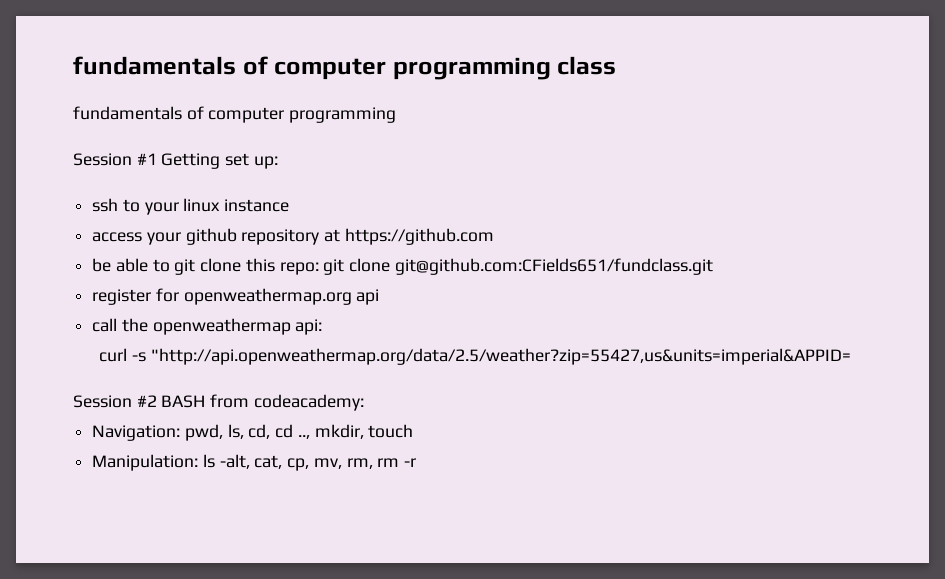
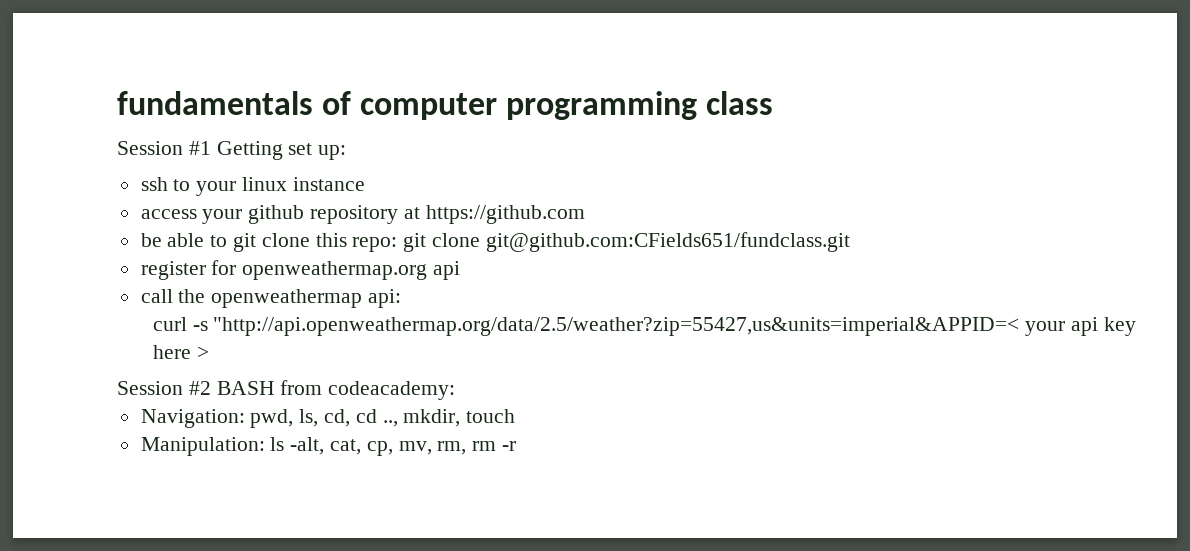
[73,106,397,123] // fundamentals of computer programming -> (774, 103) none
[150,348,851,365] "http://api.openweathermap.org/data/2.5/weather?zip=55427,us&units=imperial&APPID= -> [213,317,1136,336] [152,345,209,359] "http://api.openweathermap.org/data/2.5/weather?zip=55427,us&units=imperial&APPID=< your api key here >

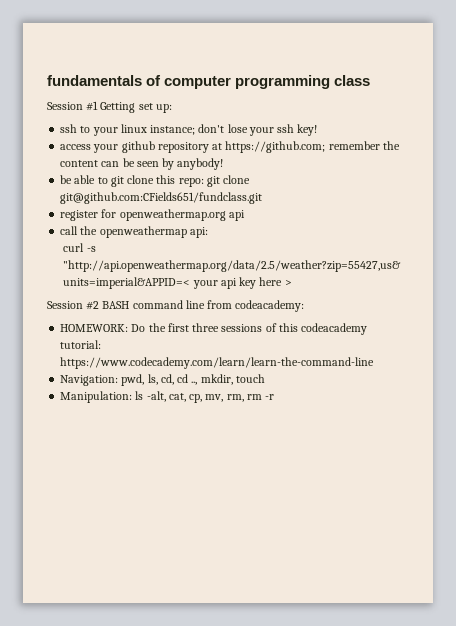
[292,177,365,191] instance -> [150,124,318,136] instance; don't lose your ssh key!
[425,205,585,224] https://github.com -> [225,141,400,153] [60,158,224,170] https://github.com; remember the content can be seen by anybody!
(275, 388) none -> [132,300,205,309] command line
(456, 390) none -> [60,323,368,335] [60,340,102,349] [60,357,375,369] // HOMEWORK: Do the first three sessions of this codeacademy tutorial: https://www.codecademy.com/learn/learn-the-command-line

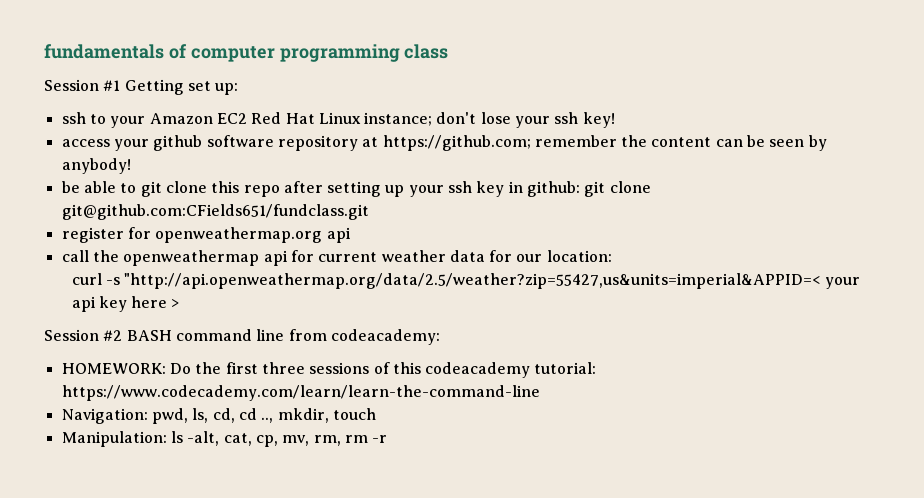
[120,124,147,133] linux -> [149,112,361,124] Amazon EC2 Red Hat Linux
(155, 147) none -> [206,135,274,147] software
[178,178,204,187] repo: -> [243,181,581,197] repo after setting up your ssh key in github:
[189,227,208,238] api: -> [263,250,612,266] api for current weather data for our location:

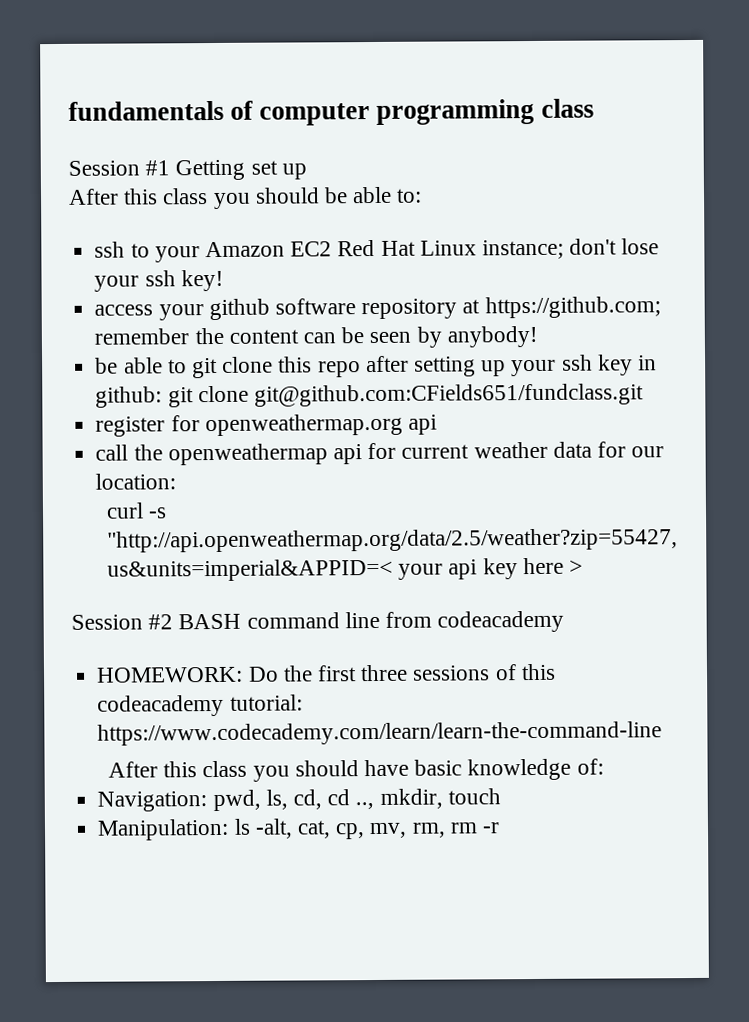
[215,83,239,95] up: -> [281,163,307,180] [68,186,423,210] up // After this class you should be able to:
[330,329,440,345] codeacademy: -> [437,610,565,633] codeacademy
(540, 393) none -> [107,758,604,782] // After this class you should have basic knowledge of:

